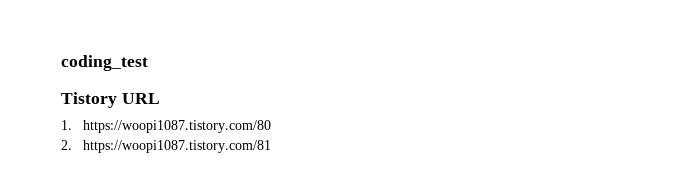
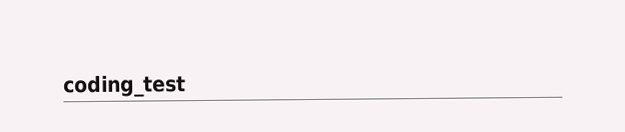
[61,92,160,108] [61,120,271,133] [61,140,271,153] // Tistory URL // 1. https://woopi1087.tistory.com/80 // 2. https://woopi1087.tistory.com/81 -> (186, 86) none

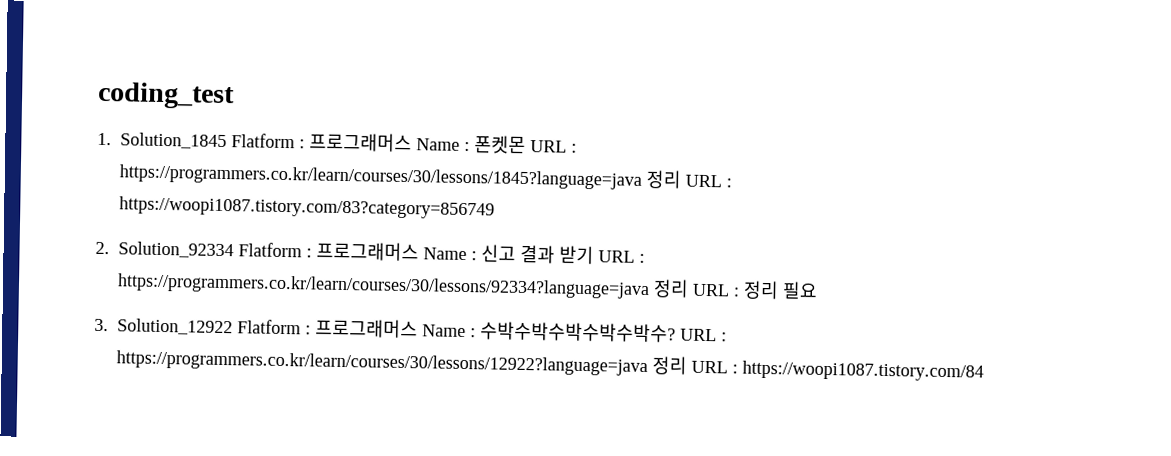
(186, 86) none -> [97,132,577,154] [119,164,732,190] [119,196,495,220] [95,241,645,265] [117,273,818,300] [94,318,727,343] [116,350,984,382] // 1. Solution_1845 Flatform : 프로그래머스 Name : 폰켓몬 URL : https://programmers.co.kr/learn/courses/30/lessons/1845?language=java 정리 URL : https://woopi1087.tistory.com/83?category=856749 // 2. Solution_92334 Flatform : 프로그래머스 Name : 신고 결과 받기 URL : https://programmers.co.kr/learn/courses/30/lessons/92334?language=java 정리 URL : 정리 필요 // 3. Solution_12922 Flatform : 프로그래머스 Name : 수박수박수박수박수박수? URL : https://programmers.co.kr/learn/courses/30/lessons/12922?language=java 정리 URL : https://woopi1087.tistory.com/84

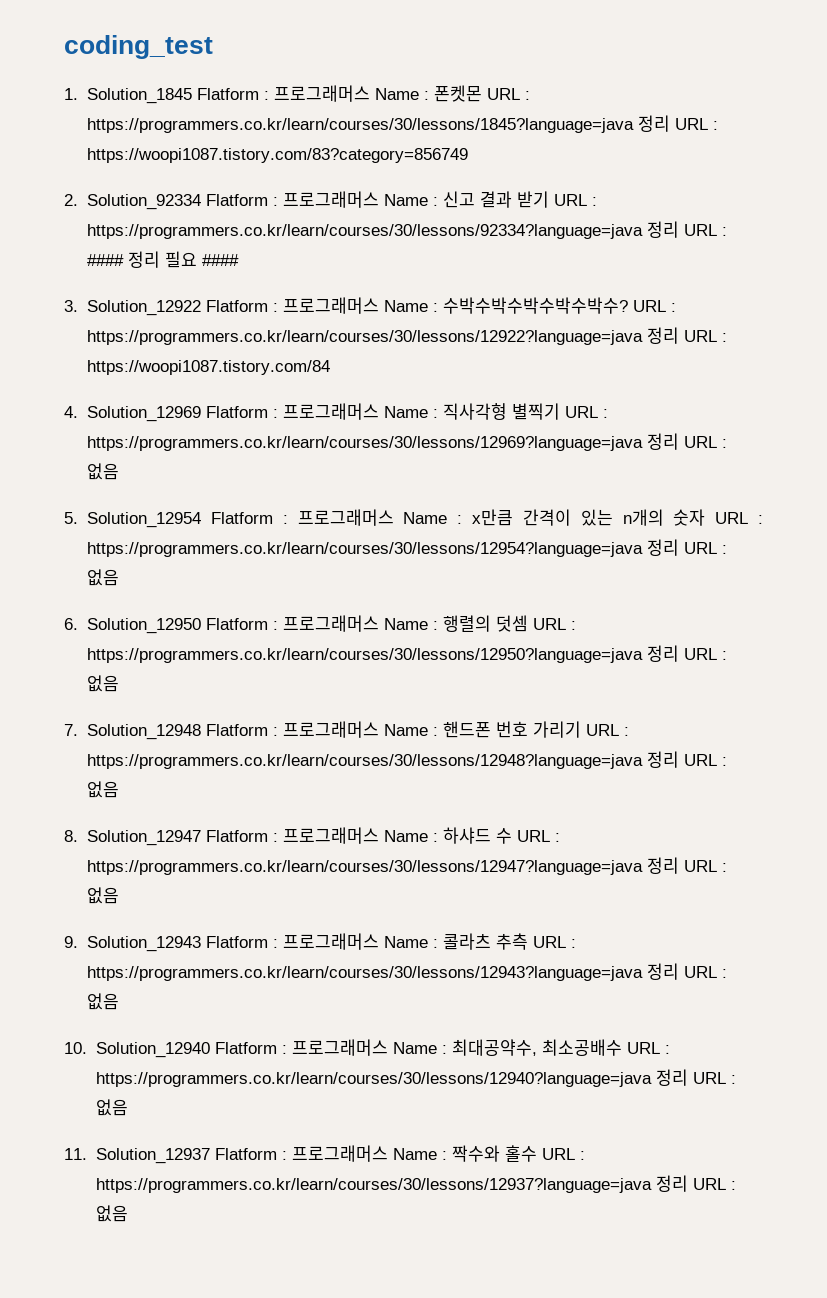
(740, 292) none -> [87,254,125,266] ####
(818, 290) none -> [202,254,240,266] ####
(984, 371) none -> [64,403,609,422] [87,433,728,451] [87,463,120,480] [64,509,763,528] [87,539,728,557] [87,569,120,586] [64,615,577,634] [87,645,728,663] [87,675,120,692] [64,721,630,740] [87,751,728,769] [87,781,120,798] [64,827,561,846] [87,857,728,875] [87,887,120,904] [64,933,577,952] [87,963,728,981] [87,993,120,1010] [64,1039,670,1058] [95,1069,736,1087] [95,1099,128,1116] [64,1145,585,1164] [95,1175,736,1193] [95,1205,128,1222] // 4. Solution_12969 Flatform : 프로그래머스 Name : 직사각형 별찍기 URL : https://programmers.co.kr/learn/courses/30/lessons/12969?language=java 정리 URL : 없음 // 5. Solution_12954 Flatform : 프로그래머스 Name : x만큼 간격이 있는 n개의 숫자 URL : https://programmers.co.kr/learn/courses/30/lessons/12954?language=java 정리 URL : 없음 // 6. Solution_12950 Flatform : 프로그래머스 Name : 행렬의 덧셈 URL : https://programmers.co.kr/learn/courses/30/lessons/12950?language=java 정리 URL : 없음 // 7. Solution_12948 Flatform : 프로그래머스 Name : 핸드폰 번호 가리기 URL : https://programmers.co.kr/learn/courses/30/lessons/12948?language=java 정리 URL : 없음 // 8. Solution_12947 Flatform : 프로그래머스 Name : 하샤드 수 URL : https://programmers.co.kr/learn/courses/30/lessons/12947?language=java 정리 URL : 없음 // 9. Solution_12943 Flatform : 프로그래머스 Name : 콜라츠 추측 URL : https://programmers.co.kr/learn/courses/30/lessons/12943?language=java 정리 URL : 없음 // 10. Solution_12940 Flatform : 프로그래머스 Name : 최대공약수, 최소공배수 URL : https://programmers.co.kr/learn/courses/30/lessons/12940?language=java 정리 URL : 없음 // 11. Solution_12937 Flatform : 프로그래머스 Name : 짝수와 홀수 URL : https://programmers.co.kr/learn/courses/30/lessons/12937?language=java 정리 URL : 없음

